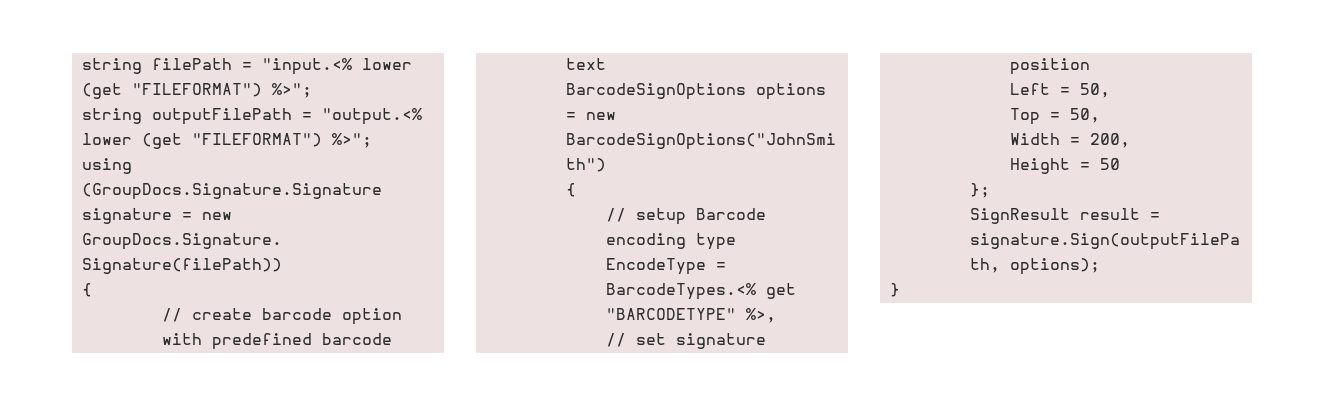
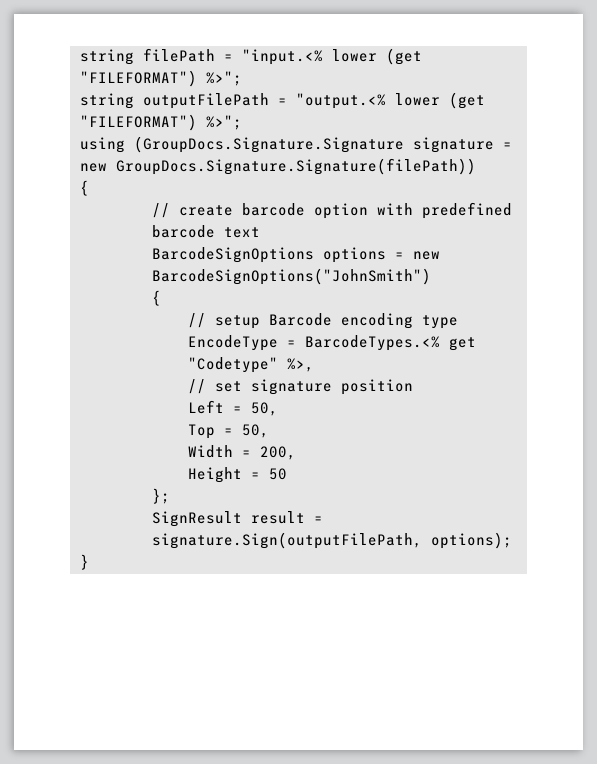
[605,308,736,320] "BARCODETYPE" -> [187,357,278,373] "Codetype"

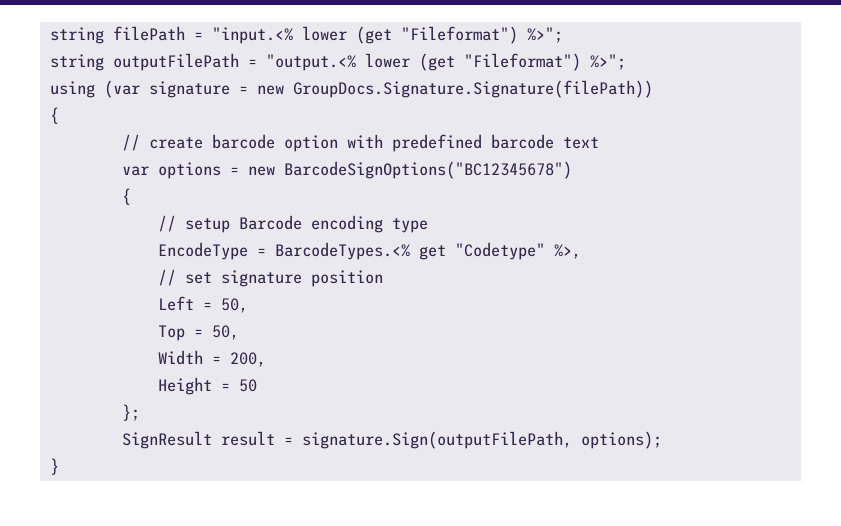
[79,70,197,87] "FILEFORMAT") -> [400,26,518,44] "Fileformat")
[79,114,197,131] "FILEFORMAT") -> [463,53,581,71] "Fileformat")
[133,136,404,153] (GroupDocs.Signature.Signature -> [103,80,140,98] (var
[151,247,314,263] BarcodeSignOptions -> [121,166,149,176] var
[151,268,431,285] BarcodeSignOptions("JohnSmith") -> [283,161,572,179] BarcodeSignOptions("BC12345678")

